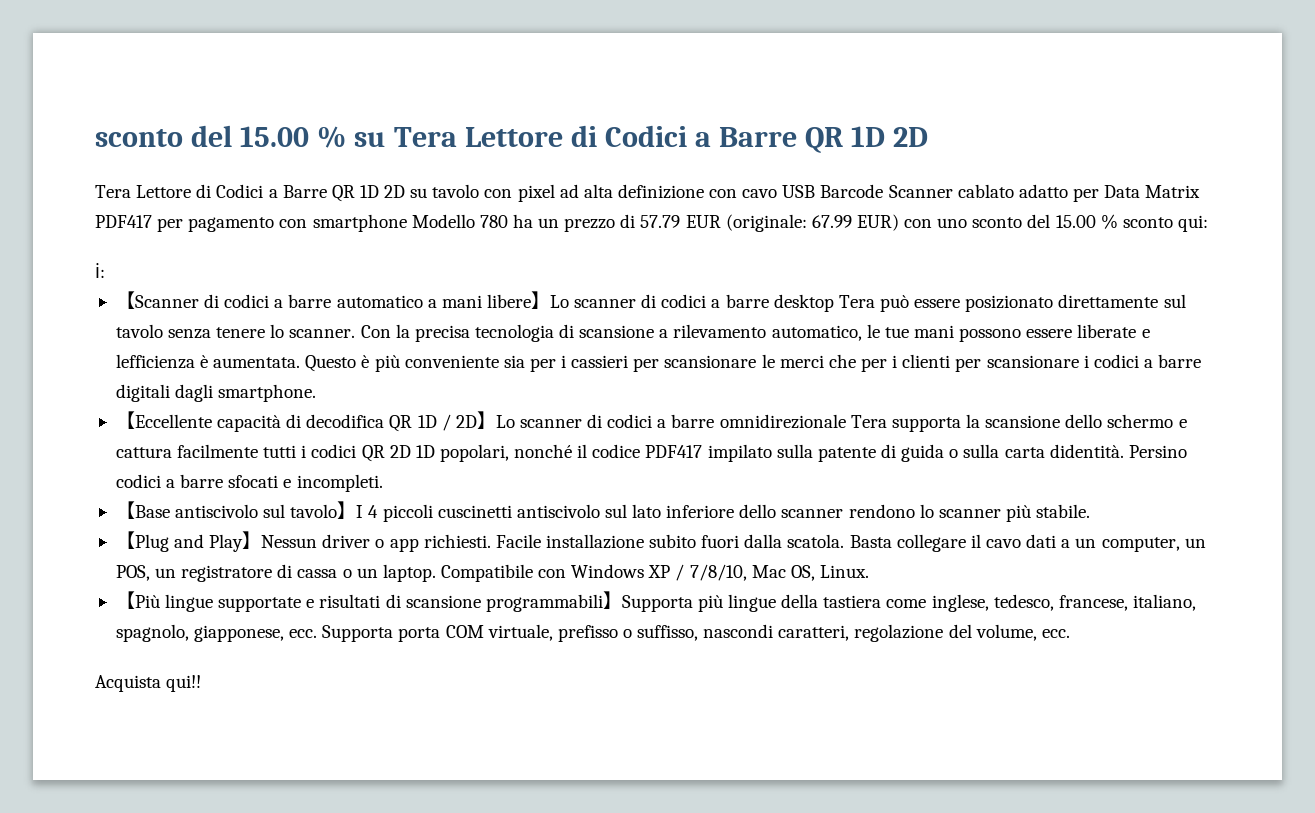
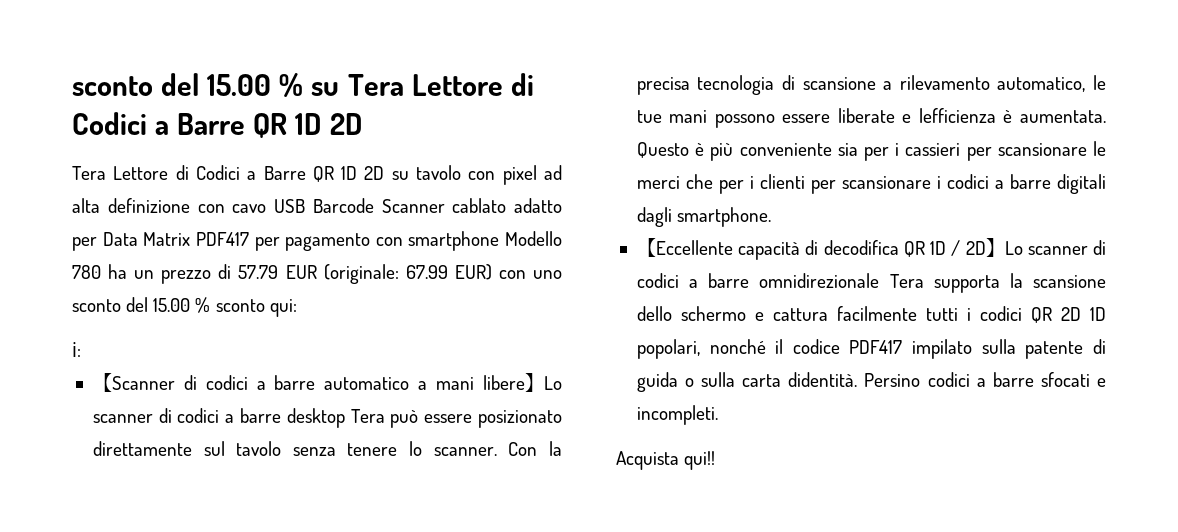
[115,501,1091,522] [115,531,1206,552] [115,564,869,582] [115,591,1196,612] [115,624,1070,642] // 【Base antiscivolo sul tavolo】I 4 piccoli cuscinetti antiscivolo sul lato inferiore dello scanner rendono lo scanner più stabile. // 【Plug and Play】Nessun driver o app richiesti. Facile installazione subito fuori dalla scatola. Basta collegare il cavo dati a un computer, un POS, un registratore di cassa o un laptop. Compatibile con Windows XP / 7/8/10, Mac OS, Linux. // 【Più lingue supportate e risultati di scansione programmabili】Supporta più lingue della tastiera come inglese, tedesco, francese, italiano, spagnolo, giapponese, ecc. Supporta porta COM virtuale, prefisso o suffisso, nascondi caratteri, regolazione del volume, ecc. -> (718, 415) none

